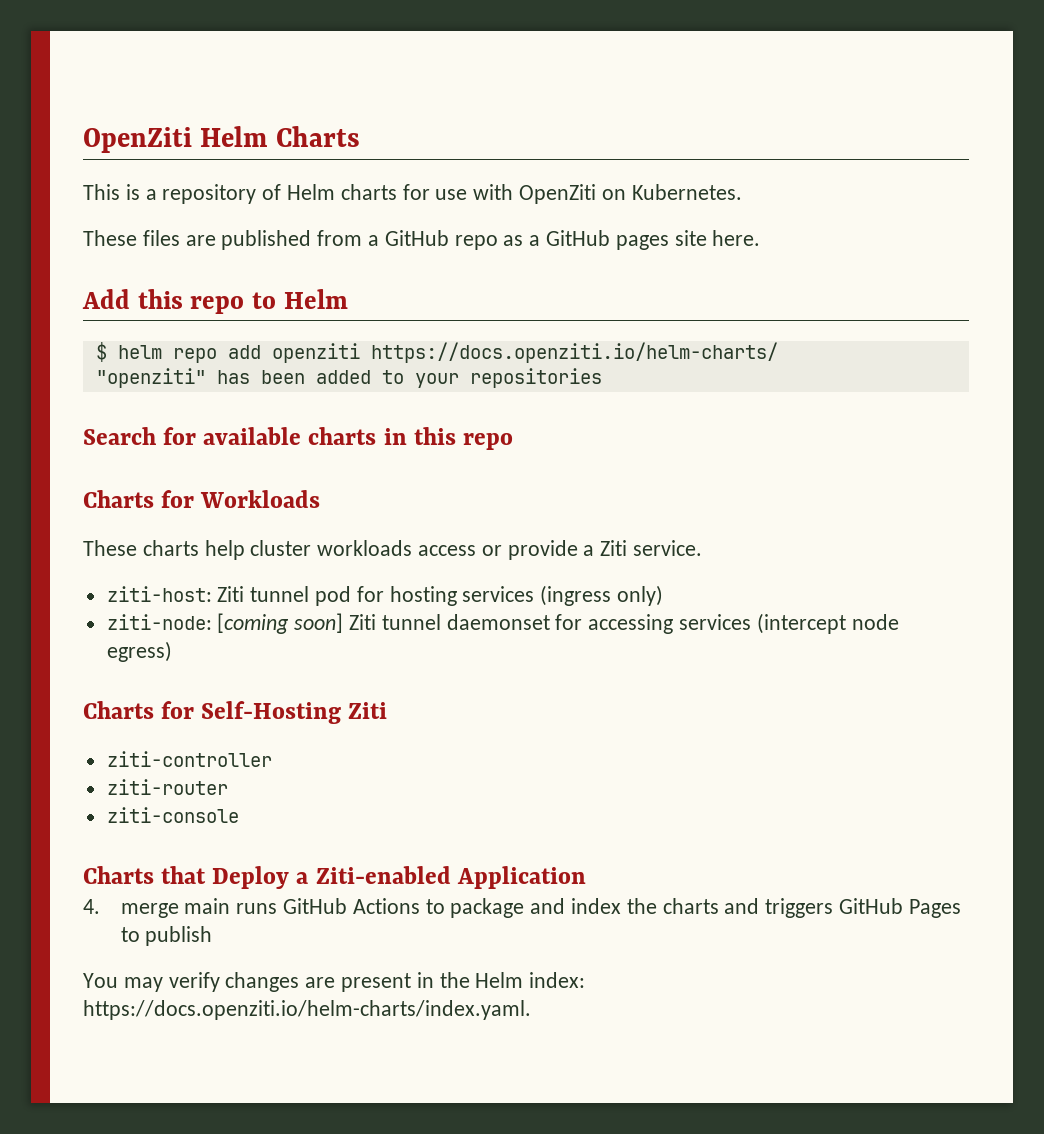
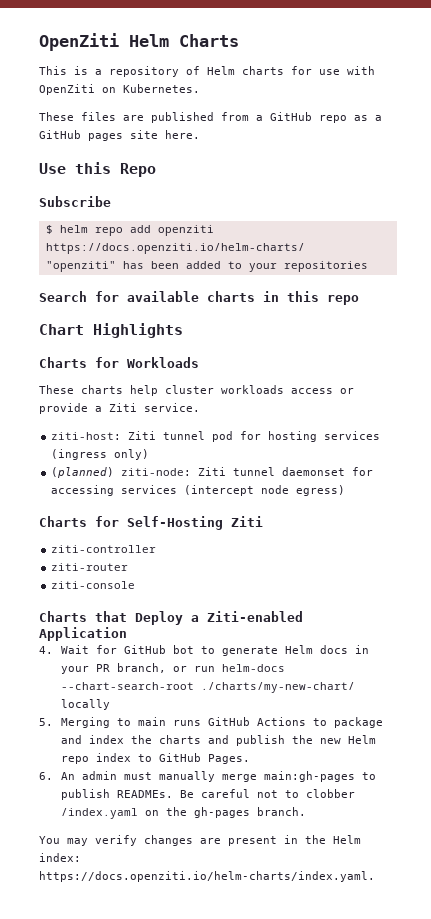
[82,289,348,314] Add this repo to Helm -> [39,162,156,177] [39,196,111,207] Use this Repo // Subscribe
(513, 441) none -> [39,323,183,338] // Chart Highlights
[106,613,344,634] ziti-node: [coming soon] -> [51,467,192,478] (planned) ziti-node:
[120,903,179,918] merge -> [60,645,369,656] [60,663,285,674] [60,682,355,693] [60,699,110,710] [39,717,131,728] Wait for GitHub bot to generate Helm docs in your PR branch, or run helm-docs --chart-search-root ./charts/my-new-chart/ locally // 5. Merging to
[765,898,961,918] [120,926,213,946] triggers GitHub Pages to publish -> [235,735,376,746] [60,753,250,764] [39,771,376,782] [60,789,355,800] [60,807,306,819] publish the new Helm repo index to GitHub Pages. // 6. An admin must manually merge main:gh-pages to publish READMEs. Be careful not to clobber /index.yaml on the gh-pages branch.

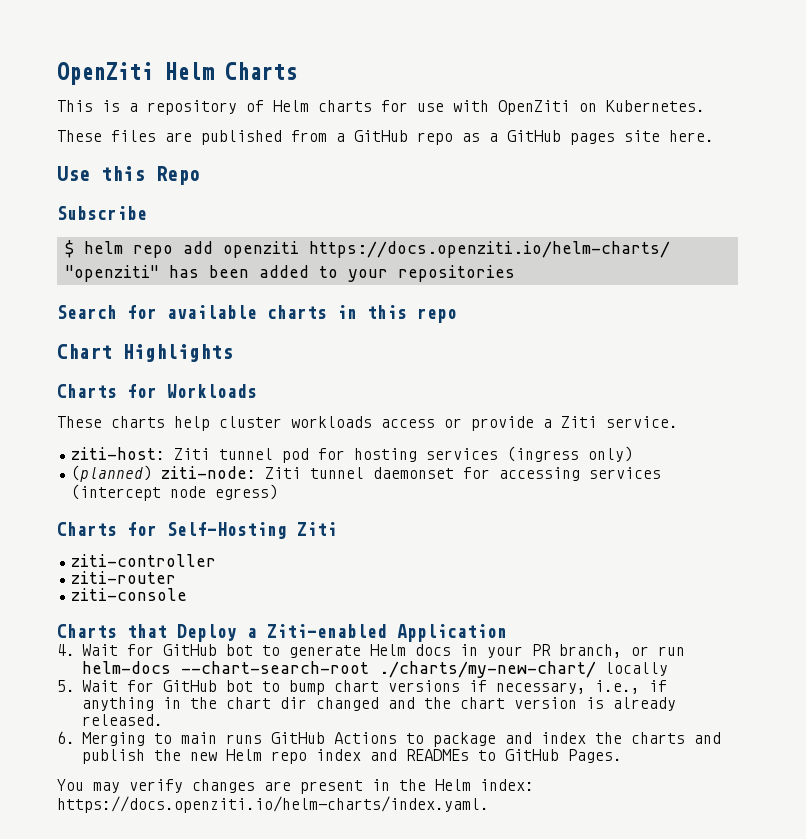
(53, 722) none -> [81,680,667,695] [81,697,676,711] [81,714,163,726] [57,731,75,744] Wait for GitHub bot to bump chart versions if necessary, i.e., if anything in the chart dir changed and the chart version is already released. // 6.
(131, 757) none -> [369,749,469,761] and READMEs
[39,771,376,782] [60,789,355,800] [60,807,306,819] // 6. An admin must manually merge main:gh-pages to publish READMEs. Be careful not to clobber /index.yaml on the gh-pages branch. -> (622, 756) none

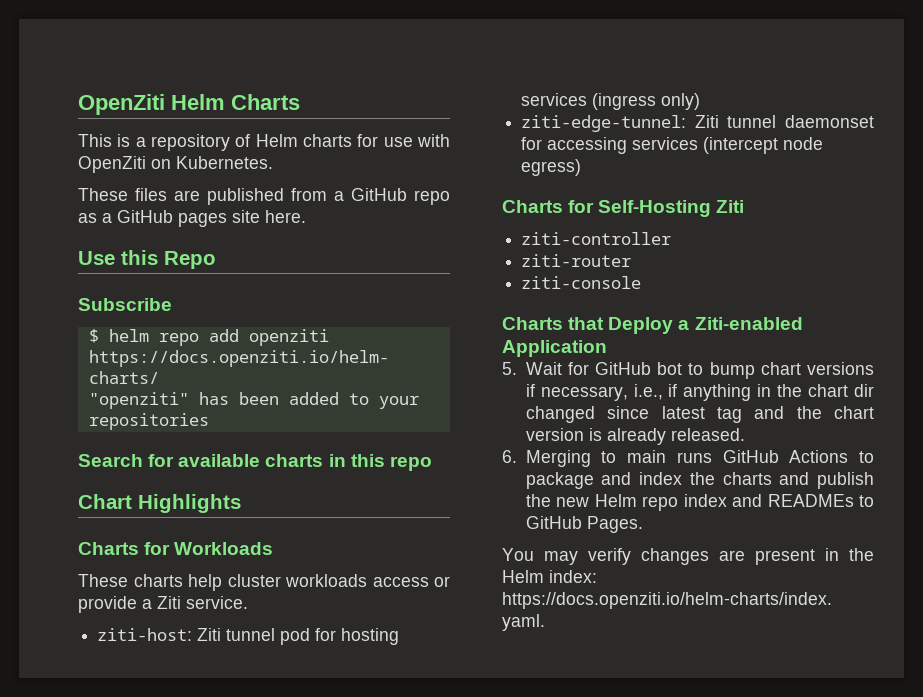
[71,465,257,482] (planned) ziti-node: -> [521,115,687,132] ziti-edge-tunnel:
[57,644,685,658] [81,661,668,678] [57,680,280,692] 4. Wait for GitHub bot to generate Helm docs in your PR branch, or run helm-docs --chart-search-root ./charts/my-new-chart/ locally // 5. Wait for GitHub bot to -> [502,362,704,375] 5. Wait for GitHub bot to
(379, 704) none -> [607,406,742,423] since latest tag

